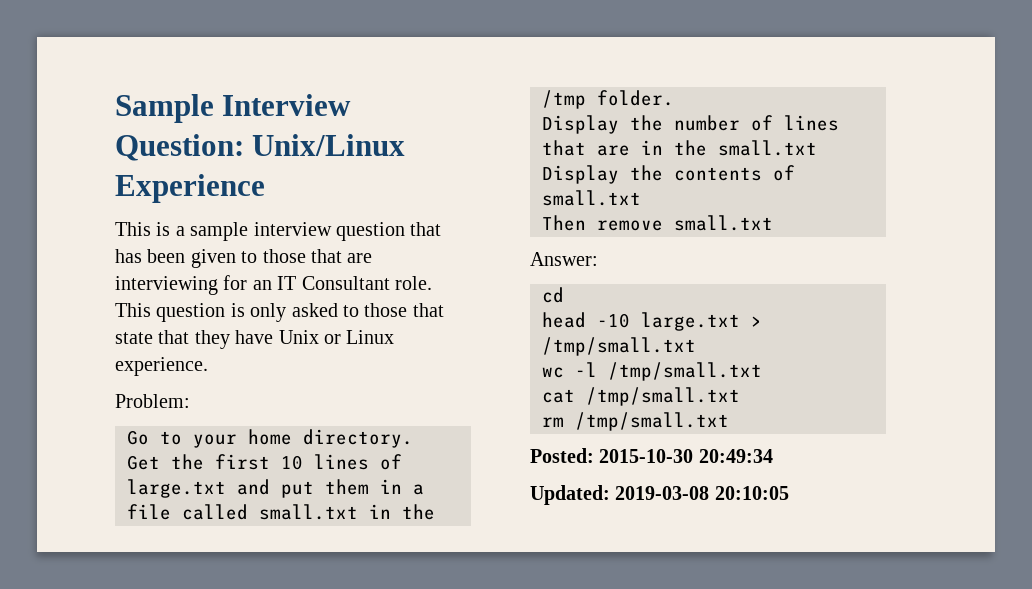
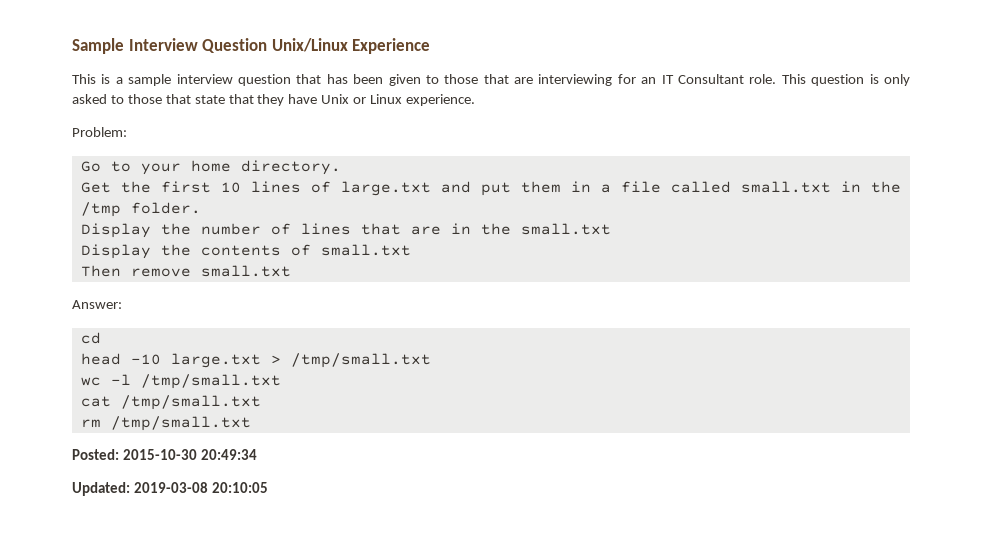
[115,134,244,161] Question: -> [202,38,268,53] Question

